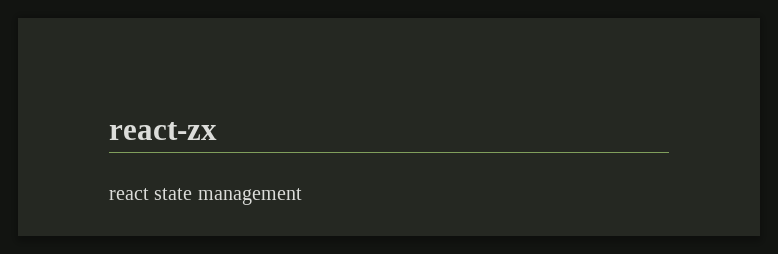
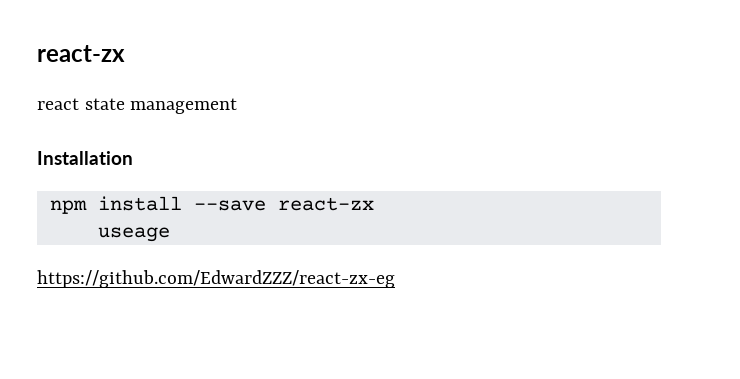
(302, 196) none -> [37,151,133,165] [49,196,374,214] [97,227,170,242] [37,270,395,288] // Installation // npm install --save react-zx // useage // https://github.com/EdwardZZZ/react-zx-eg

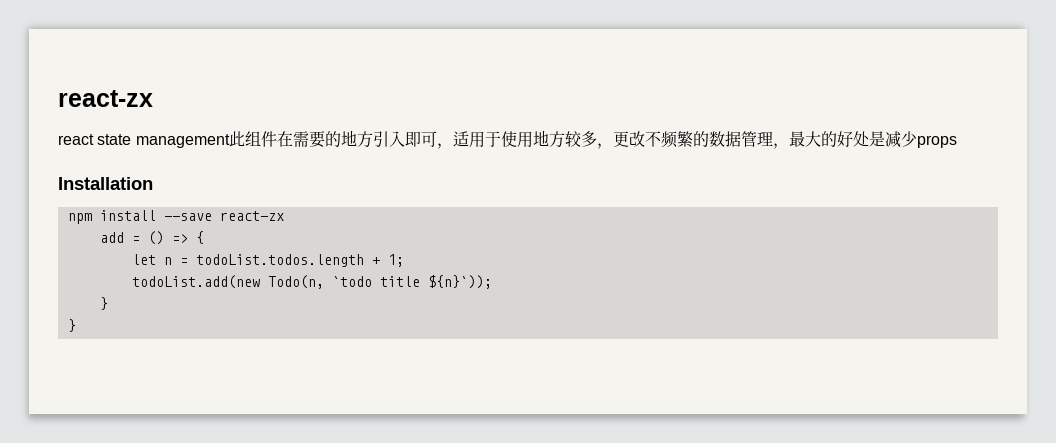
(238, 106) none -> [228,130,957,149] 此组件在需要的地方引入即可，适用于使用地方较多，更改不频繁的数据管理，最大的好处是减少props
[97,227,170,242] [37,270,395,288] useage // https://github.com/EdwardZZZ/react-zx-eg -> [99,231,204,245] [131,254,404,267] [131,275,492,289] [99,297,108,310] [67,319,76,332] add = () => { // let n = todoList.todos.length + 1; // todoList.add(new Todo(n, `todo title ${n}`)); // } // }

